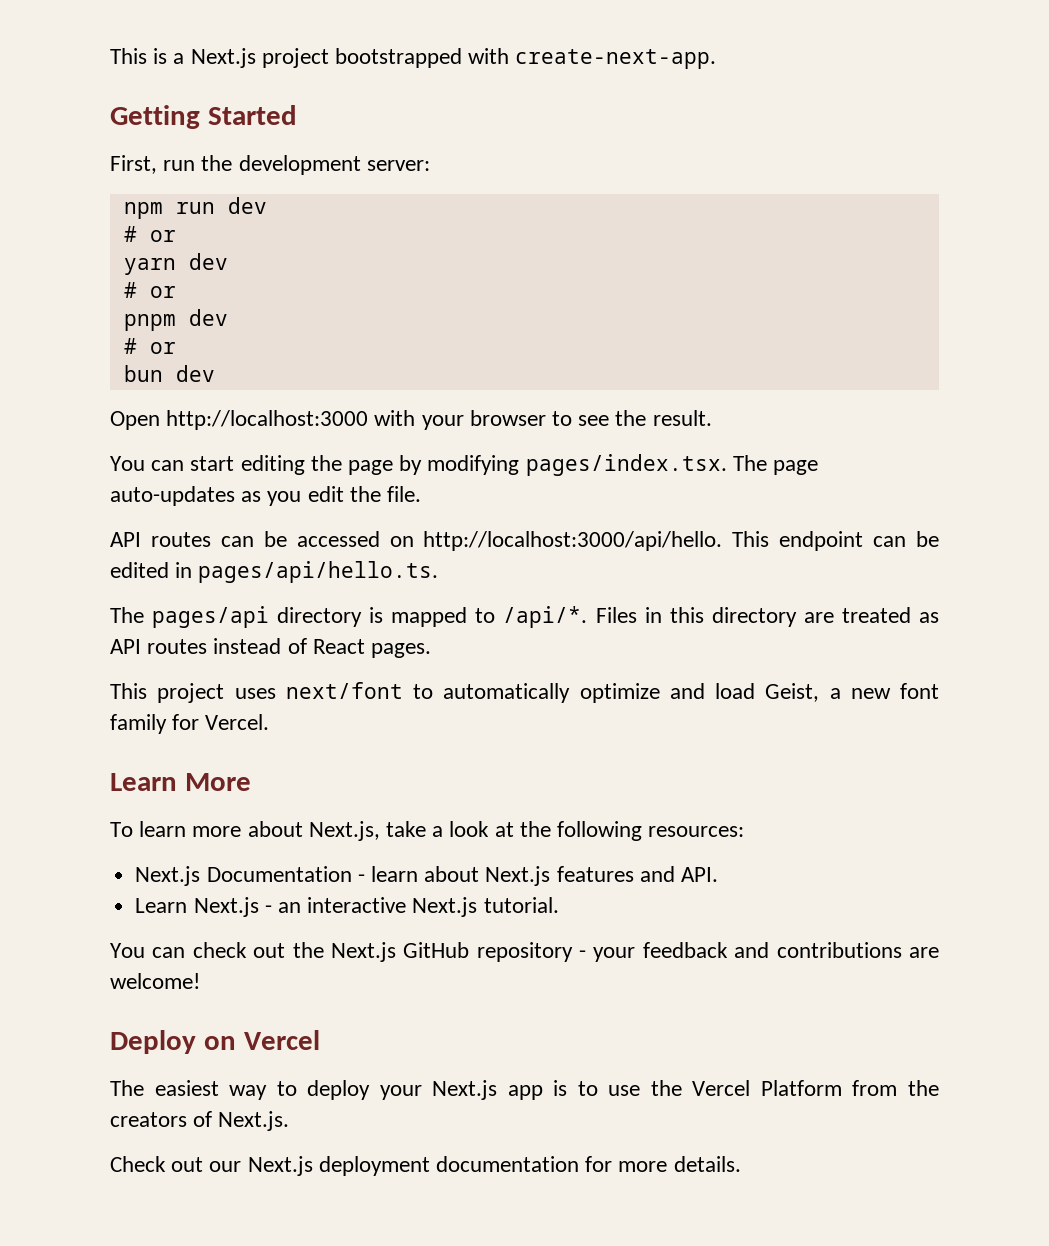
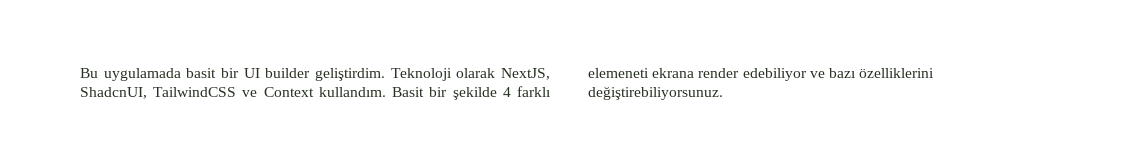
[110,48,717,69] [110,105,297,129] [110,155,430,175] [123,197,267,219] [123,226,176,242] [123,253,228,275] [123,282,176,298] [123,309,228,331] [123,338,176,354] [123,365,215,382] [110,410,712,430] [110,454,819,476] [110,486,422,506] [110,531,939,551] [110,561,439,583] [110,606,940,628] [110,638,432,658] [110,682,939,703] [110,714,270,734] [110,773,251,791] [110,821,745,841] [135,866,718,886] [135,897,559,917] [110,942,939,962] [110,973,200,989] [110,1030,320,1054] [110,1080,939,1100] [110,1111,290,1131] [110,1156,741,1176] This is a Next.js project bootstrapped with create-next-app. // Getting Started // First, run the development server: // npm run dev // # or // yarn dev // # or // pnpm dev // # or // bun dev // Open http://localhost:3000 with your browser to see the result. // You can start editing the page by modifying pages/index.tsx. The page auto-updates as you edit the file. // API routes can be accessed on http://localhost:3000/api/hello. This endpoint can be edited in pages/api/hello.ts. // The pages/api directory is mapped to /api/*. Files in this directory are treated as API routes instead of React pages. // This project uses next/font to automatically optimize and load Geist, a new font family for Vercel. // Learn More // To learn more about Next.js, take a look at the following resources: // Next.js Documentation - learn about Next.js features and API. // Learn Next.js - an interactive Next.js tutorial. // You can check out the Next.js GitHub repository - your feedback and contributions are welcome! // Deploy on Vercel // The easiest way to deploy your Next.js app is to use the Vercel Platform from the creators of Next.js. // Check out our Next.js deployment documentation for more details. -> [80,68,550,81] [80,86,551,100] [588,68,935,81] [588,86,723,100] Bu uygulamada basit bir UI builder geliştirdim. Teknoloji olarak NextJS, ShadcnUI, TailwindCSS ve Context kullandım. Basit bir şekilde 4 farklı elemeneti ekrana render edebiliyor ve bazı özelliklerini değiştirebiliyorsunuz.

